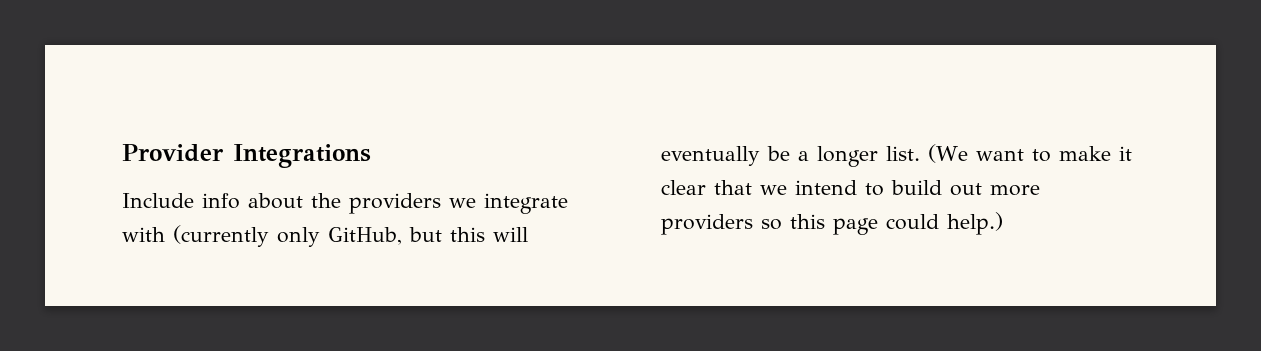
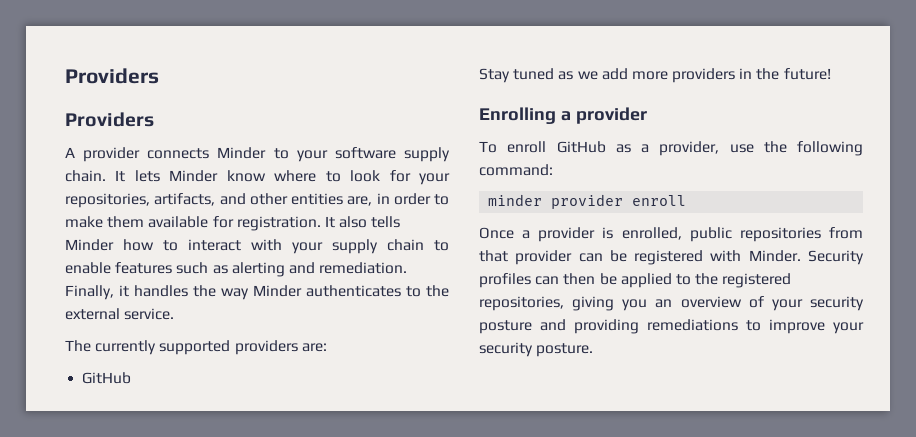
[122,144,371,168] [122,193,568,214] [122,225,528,247] [661,144,1132,167] [661,180,1040,196] [661,212,1003,235] Provider Integrations // Include info about the providers we integrate with (currently only GitHub, but this will eventually be a longer list. (We want to make it clear that we intend to build out more providers so this page could help.) -> [65,68,159,84] [65,112,154,127] [65,147,450,162] [65,170,451,185] [65,193,449,208] [65,216,401,231] [65,239,449,254] [65,262,408,277] [65,285,449,300] [65,308,175,320] [65,340,327,355] [82,372,132,384] [479,68,831,83] [479,107,647,124] [479,141,863,156] [479,164,553,176] [488,194,687,209] [479,227,863,242] [479,250,864,265] [479,273,792,288] [479,296,864,311] [479,319,864,334] [479,342,594,357] Providers // Providers // A provider connects Minder to your software supply chain. It lets Minder know where to look for your repositories, artifacts, and other entities are, in order to make them available for registration. It also tells Minder how to interact with your supply chain to enable features such as alerting and remediation. Finally, it handles the way Minder authenticates to the external service. // The currently supported providers are: // GitHub // Stay tuned as we add more providers in the future! // Enrolling a provider // To enroll GitHub as a provider, use the following command: // minder provider enroll // Once a provider is enrolled, public repositories from that provider can be registered with Minder. Security profiles can then be applied to the registered repositories, giving you an overview of your security posture and providing remediations to improve your security posture.

